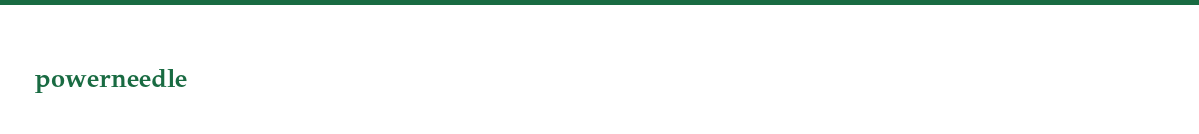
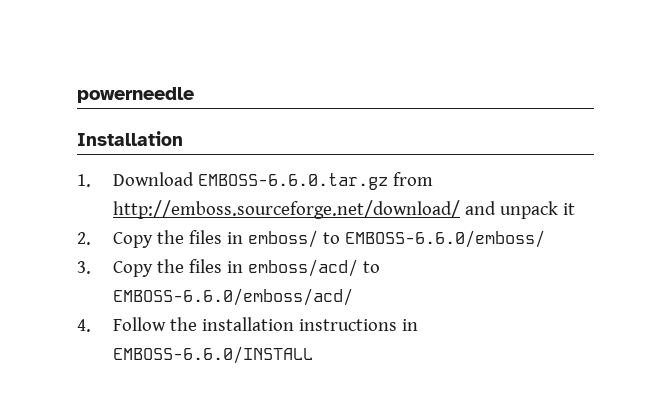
(187, 81) none -> [77,131,183,146] [77,172,434,190] [113,200,576,219] [77,230,546,248] [77,259,381,277] [113,288,354,306] [77,317,419,332] [113,346,314,364] // Installation // 1. Download EMBOSS-6.6.0.tar.gz from http://emboss.sourceforge.net/download/ and unpack it // 2. Copy the files in emboss/ to EMBOSS-6.6.0/emboss/ // 3. Copy the files in emboss/acd/ to EMBOSS-6.6.0/emboss/acd/ // 4. Follow the installation instructions in EMBOSS-6.6.0/INSTALL

